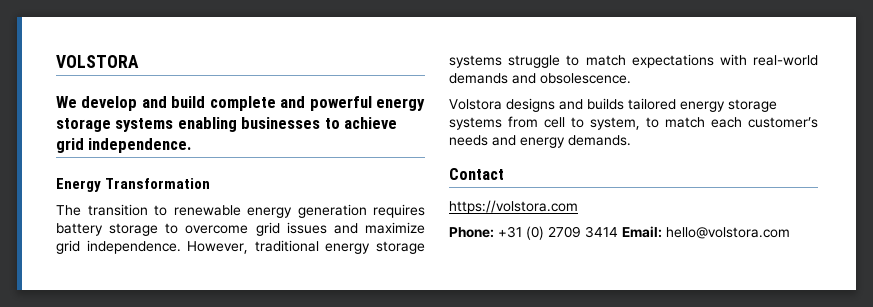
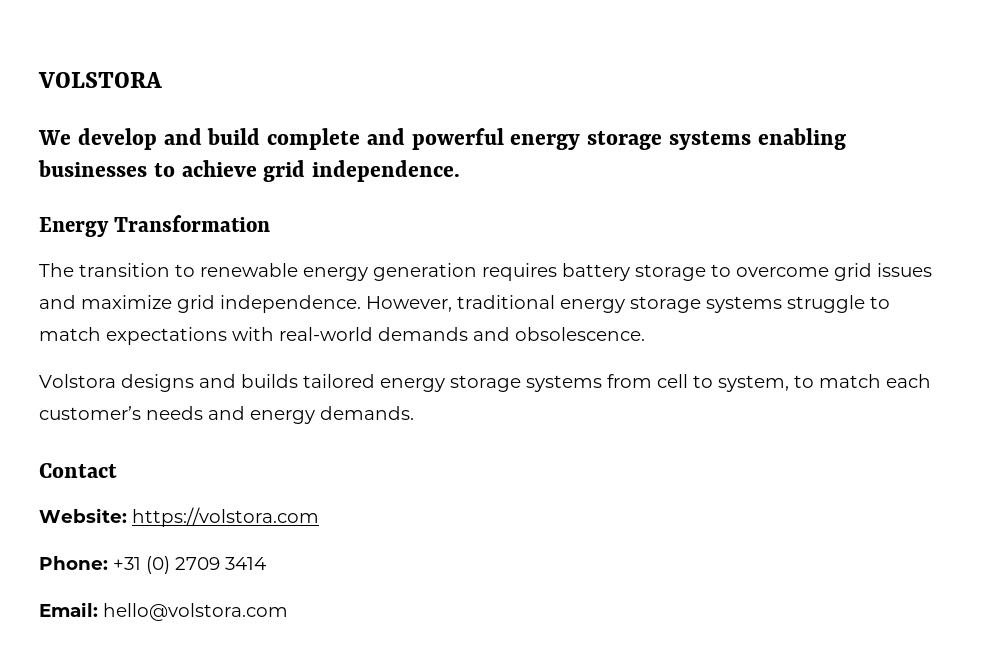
(504, 174) none -> [39,508,127,523] Website:
(618, 232) none -> (266, 563) //

